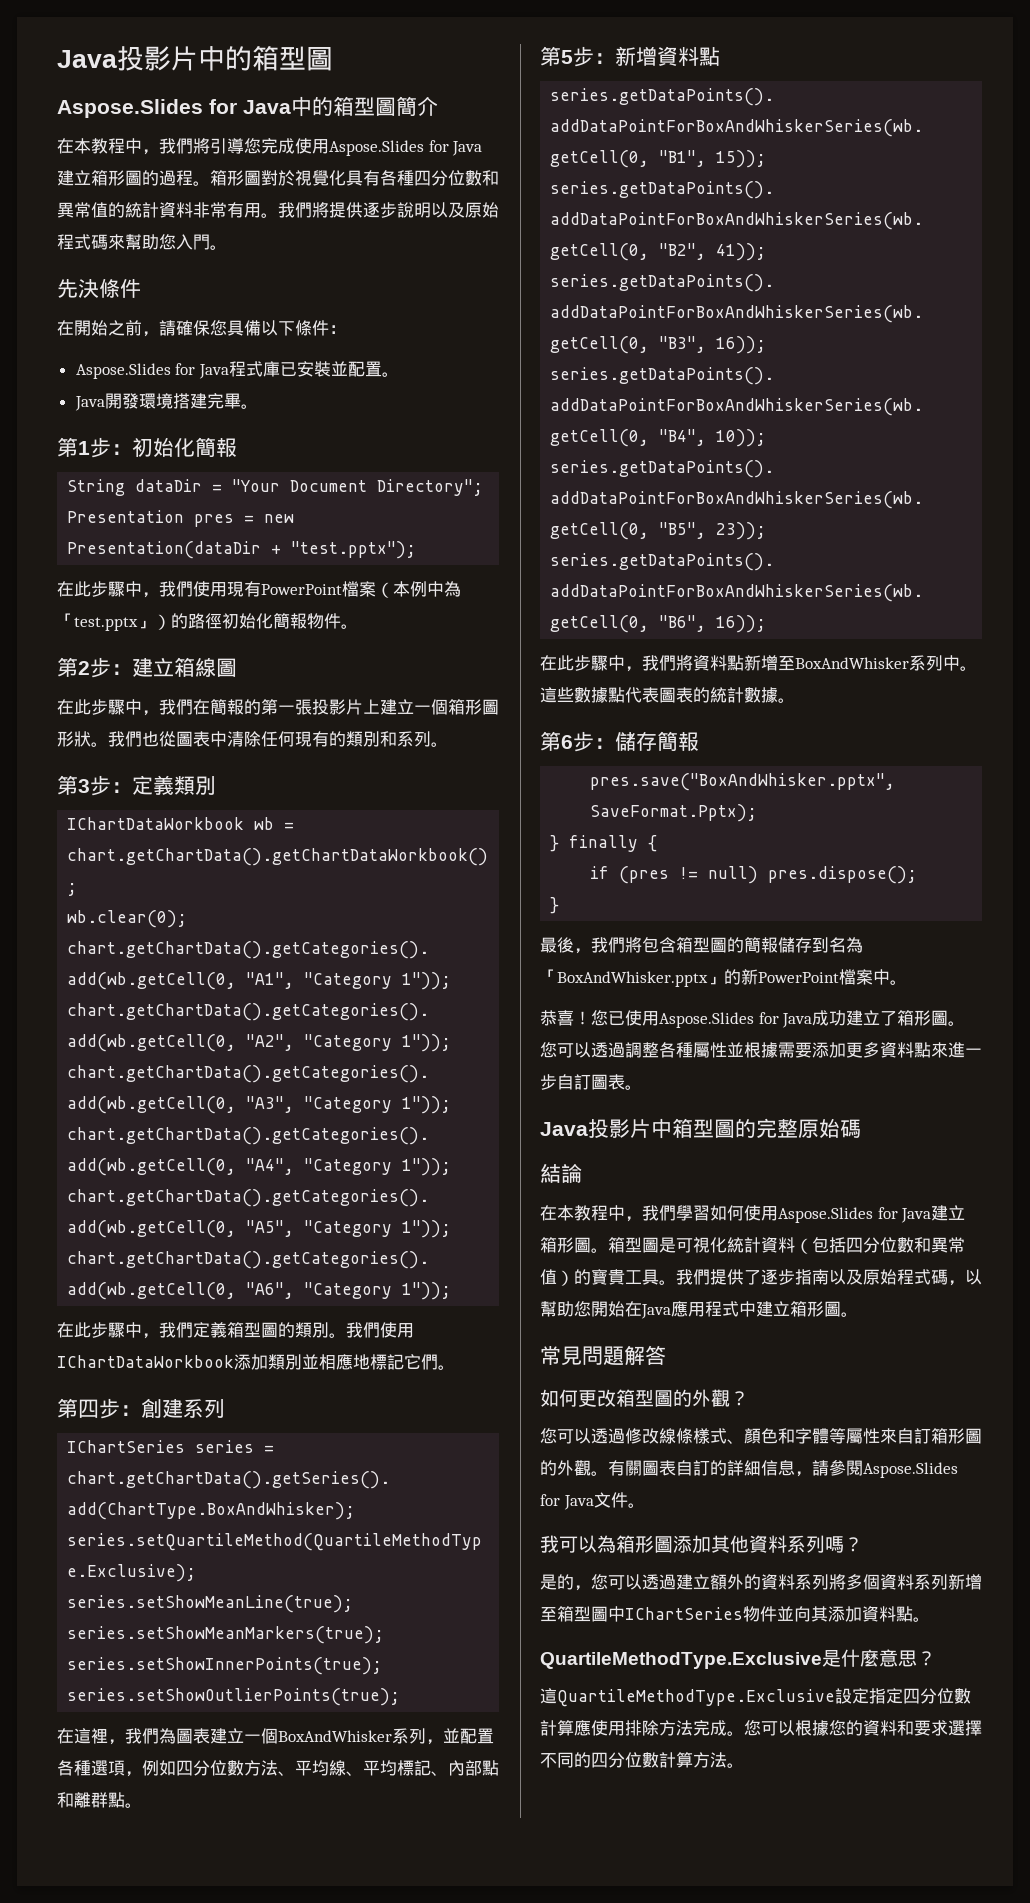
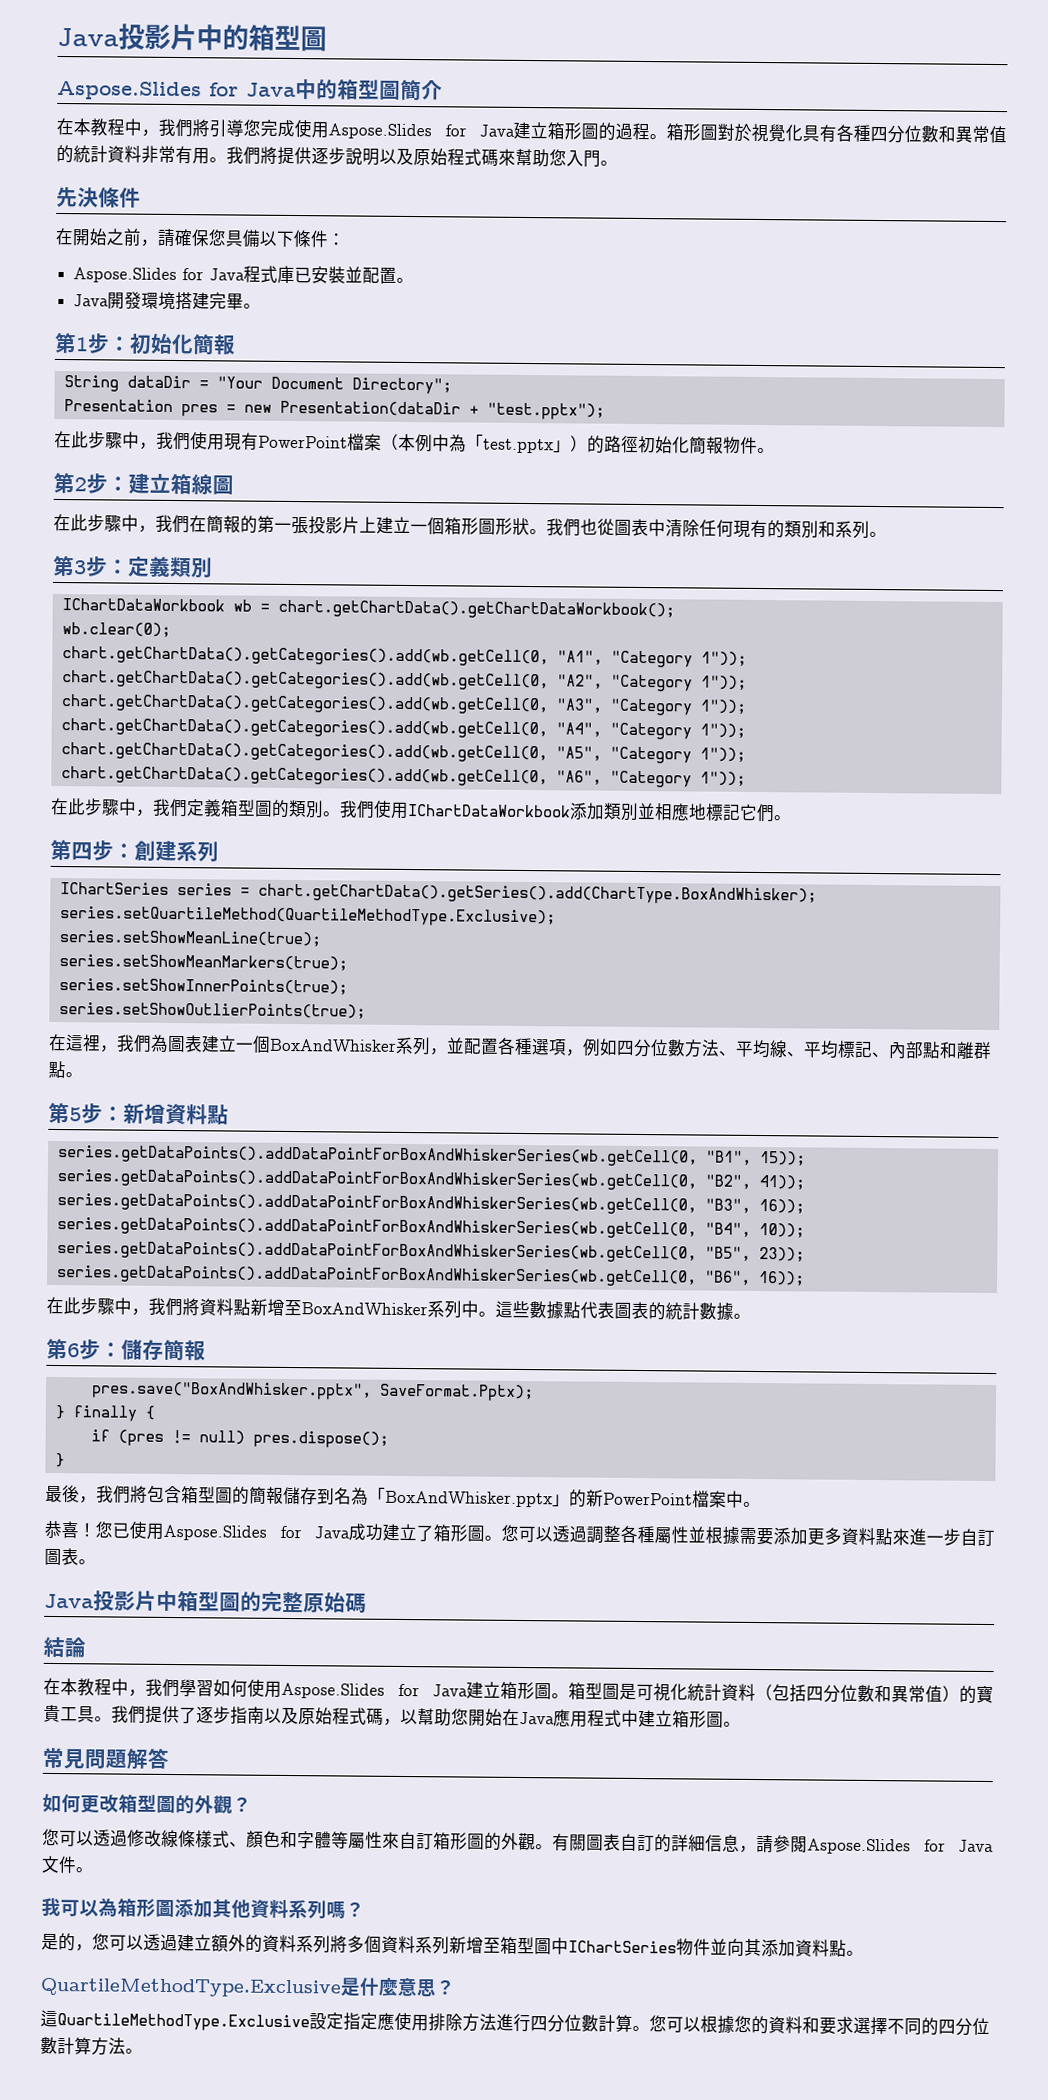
[903,1688,971,1704] [540,1720,574,1736] 四分位數計算 -> (378, 2021) none
[693,1720,727,1736] 完成 -> [496,2013,633,2033] 進行四分位數計算

